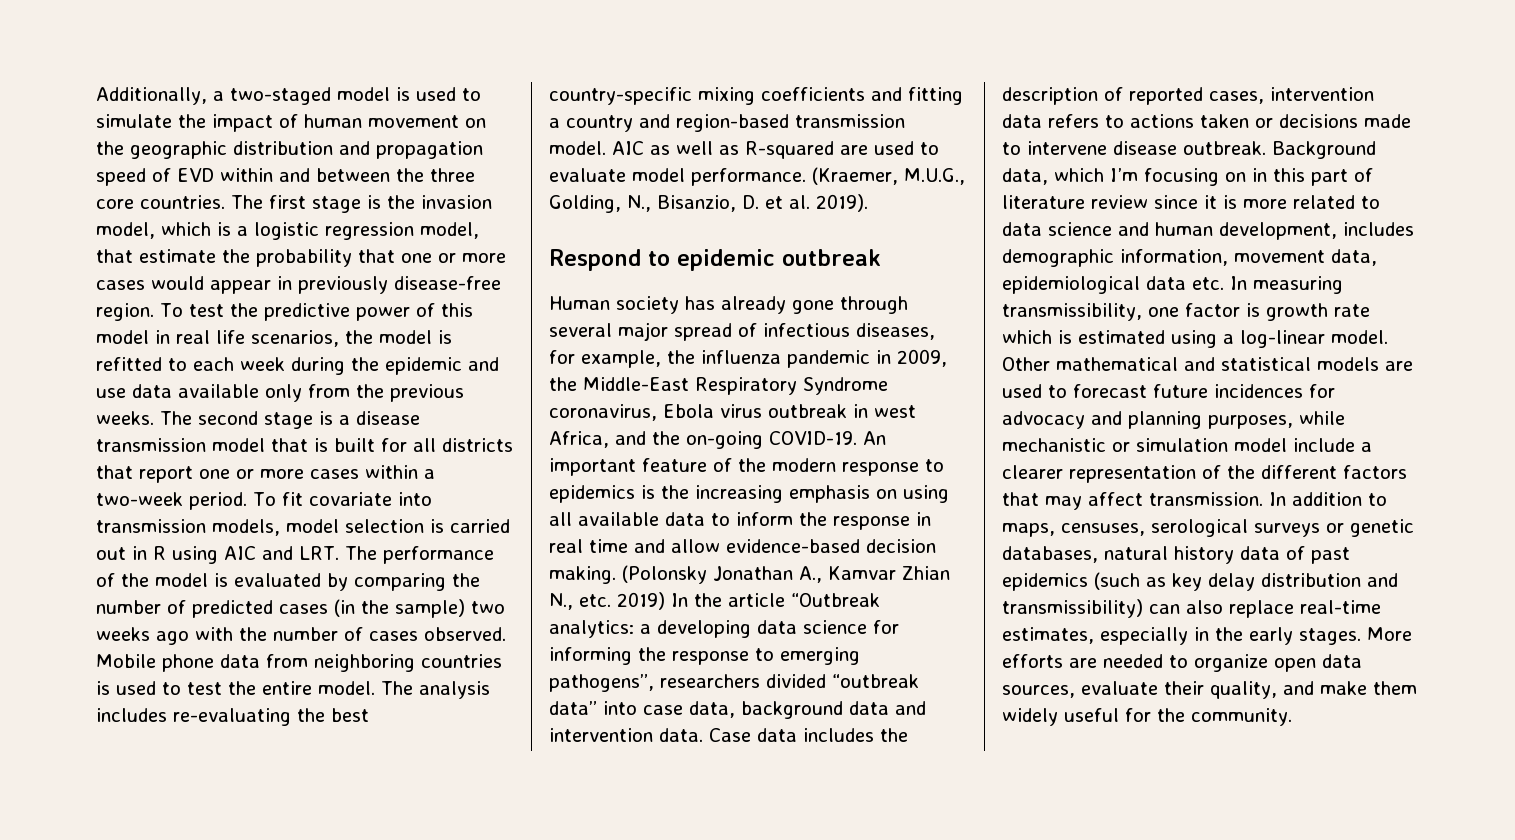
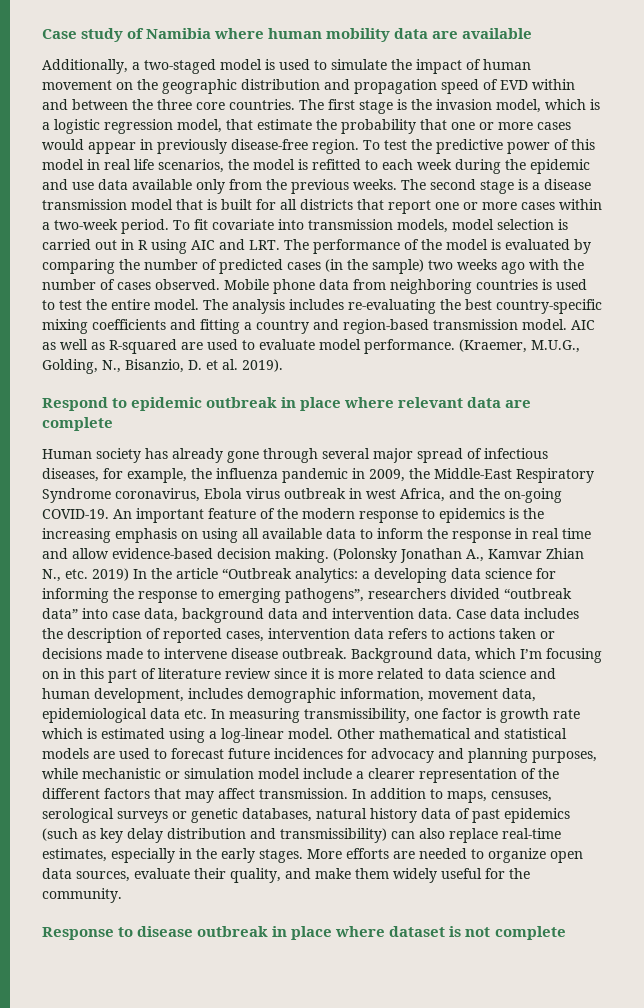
(96, 96) none -> [42,28,533,42] Case study of Namibia where human mobility data are available //
(881, 257) none -> [281,397,532,411] [42,417,113,431] in place where relevant data are complete
(1292, 717) none -> [42,926,566,940] // Response to disease outbreak in place where dataset is not complete

